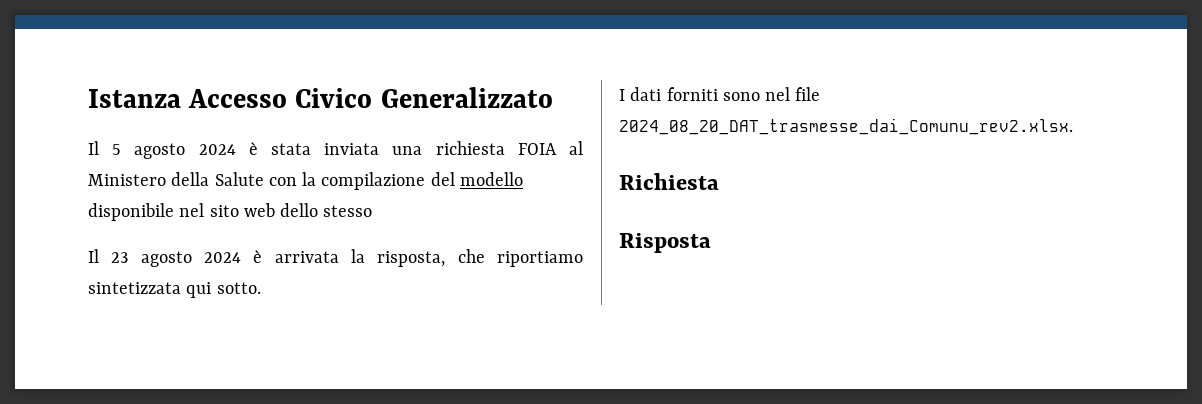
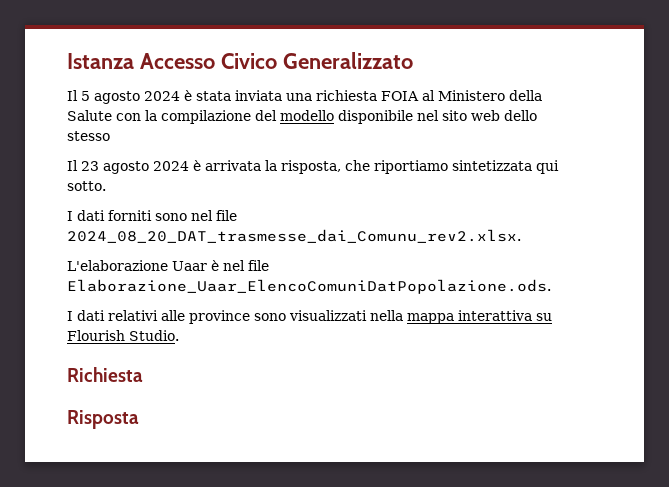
(1073, 126) none -> [67,260,269,271] [67,279,551,294] [67,310,552,324] [67,330,179,341] // L'elaborazione Uaar è nel file Elaborazione_Uaar_ElencoComuniDatPopolazione.ods. // I dati relativi alle province sono visualizzati nella mappa interattiva su Flourish Studio.

